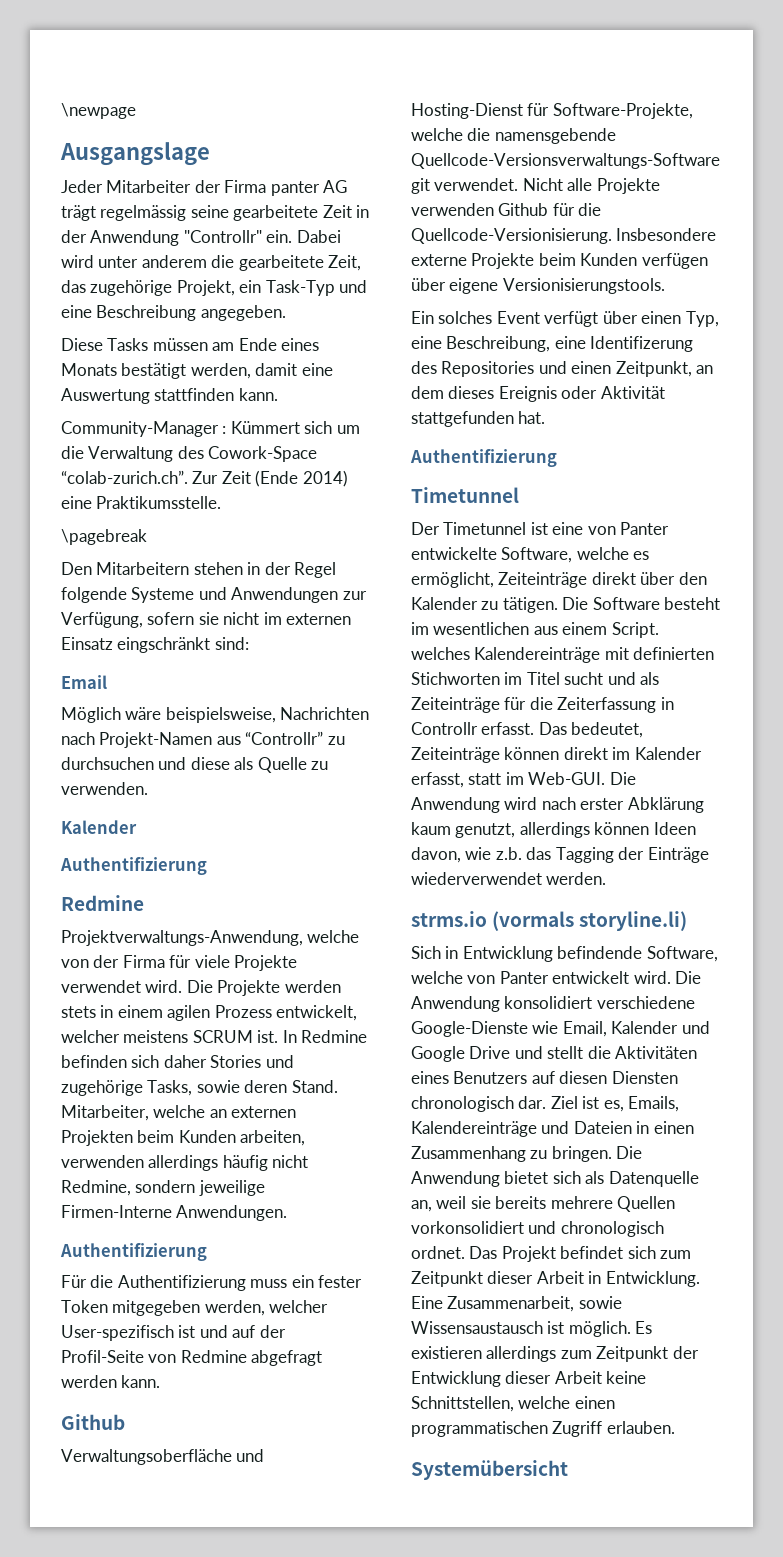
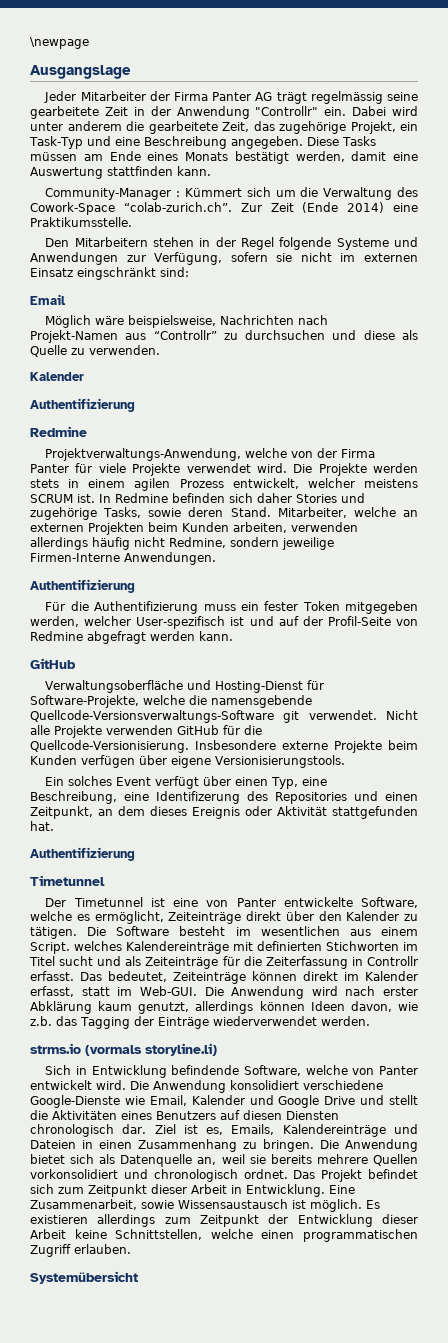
[270,181,320,196] panter -> [212,92,252,101] Panter
(286, 313) // -> (303, 142) none
[61,529,147,545] // \pagebreak -> (132, 222) none
(165, 961) none -> [30,464,69,473] Panter
[61,1414,125,1430] Github -> [30,658,76,669] GitHub
[498,203,549,216] Github -> [177,725,219,735] GitHub

